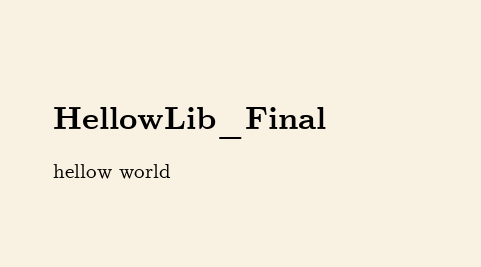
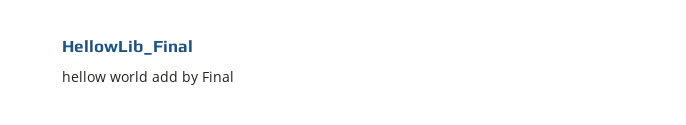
(171, 172) none -> [152,71,234,85] add by Final

